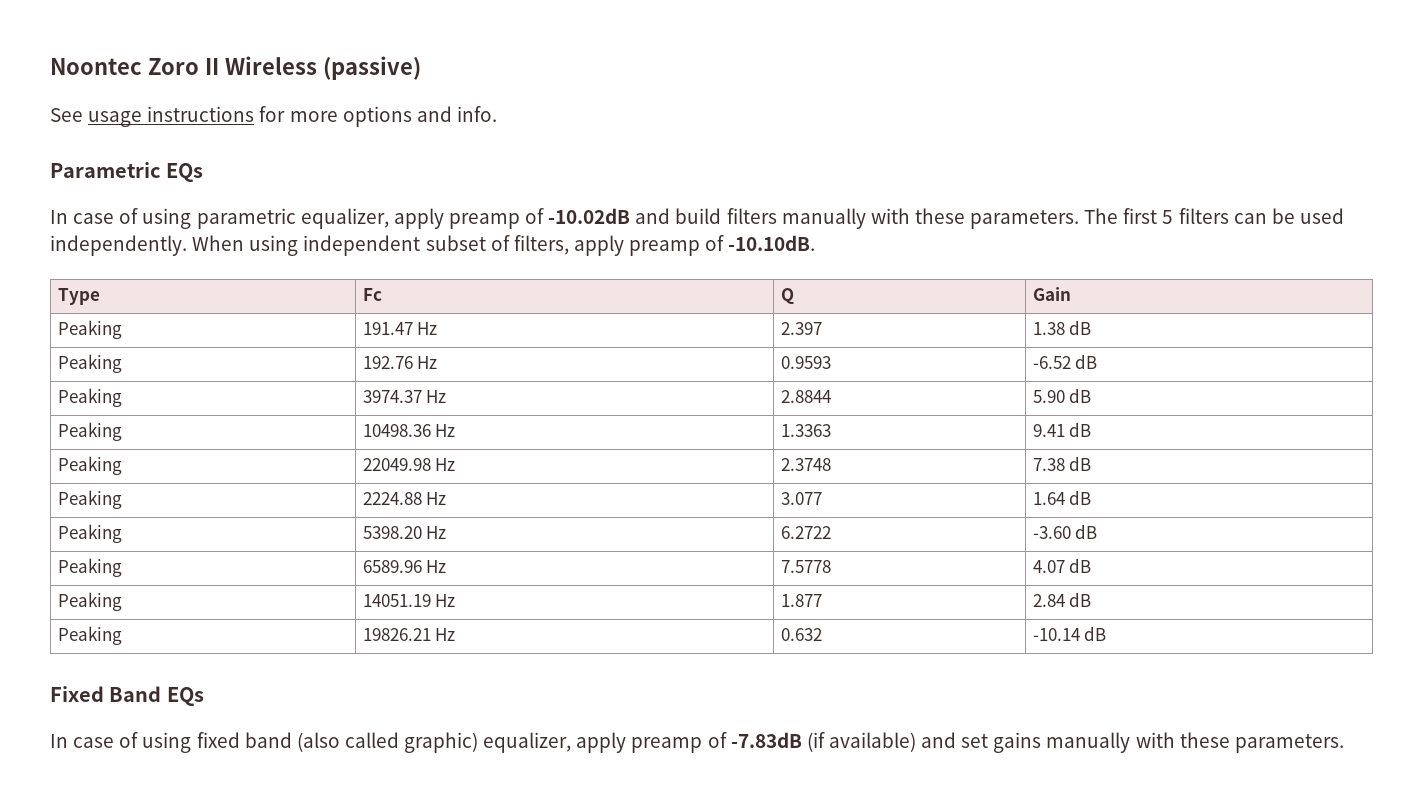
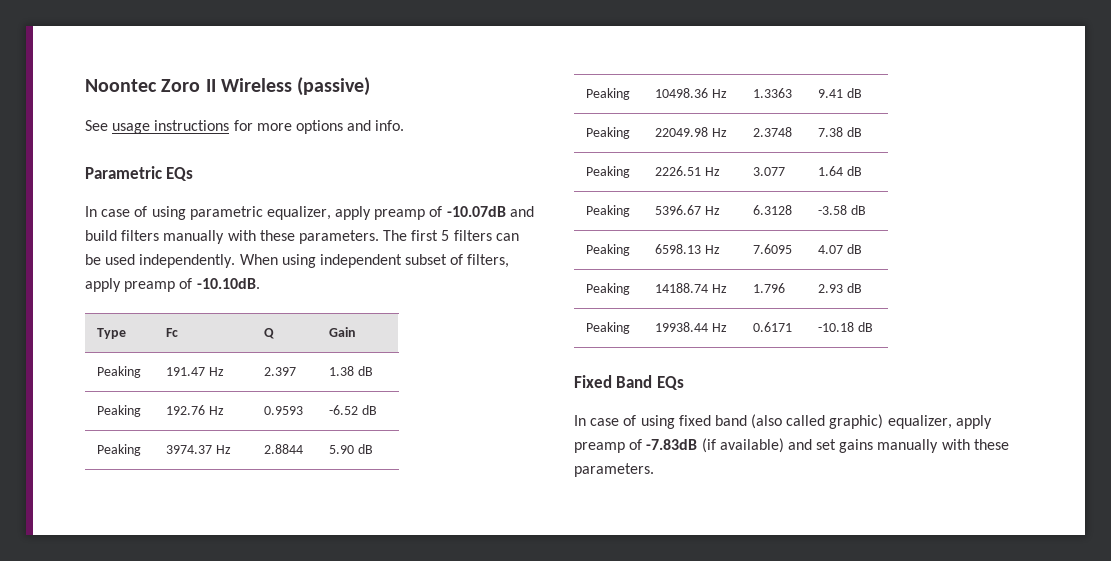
[548,208,631,224] -10.02dB -> [446,206,506,217] -10.07dB
[362,492,422,505] 2224.88 -> [655,166,702,176] 2226.51
[362,526,447,539] [780,526,831,539] [1032,524,1098,539] [57,558,122,577] [362,560,447,573] [780,560,831,573] 5398.20 Hz | 6.2722 | -3.60 dB // Peaking | 6589.96 Hz | 7.5778 -> [655,205,721,215] [753,205,793,215] [818,205,867,215] [586,244,631,256] [655,244,721,254] [753,244,793,254] 5396.67 Hz | 6.3128 | -3.58 dB // Peaking | 6598.13 Hz | 7.6095
[362,594,456,607] [780,594,822,607] [1032,592,1092,607] [57,626,122,645] [362,628,456,641] [780,628,822,641] [1032,628,1080,641] 14051.19 Hz | 1.877 | 2.84 dB // Peaking | 19826.21 Hz | 0.632 | -10.14 -> [655,283,728,293] [753,283,786,293] [818,283,863,293] [586,322,631,334] [655,322,728,332] [753,322,793,332] [818,322,855,332] 14188.74 Hz | 1.796 | 2.93 dB // Peaking | 19938.44 Hz | 0.6171 | -10.18

